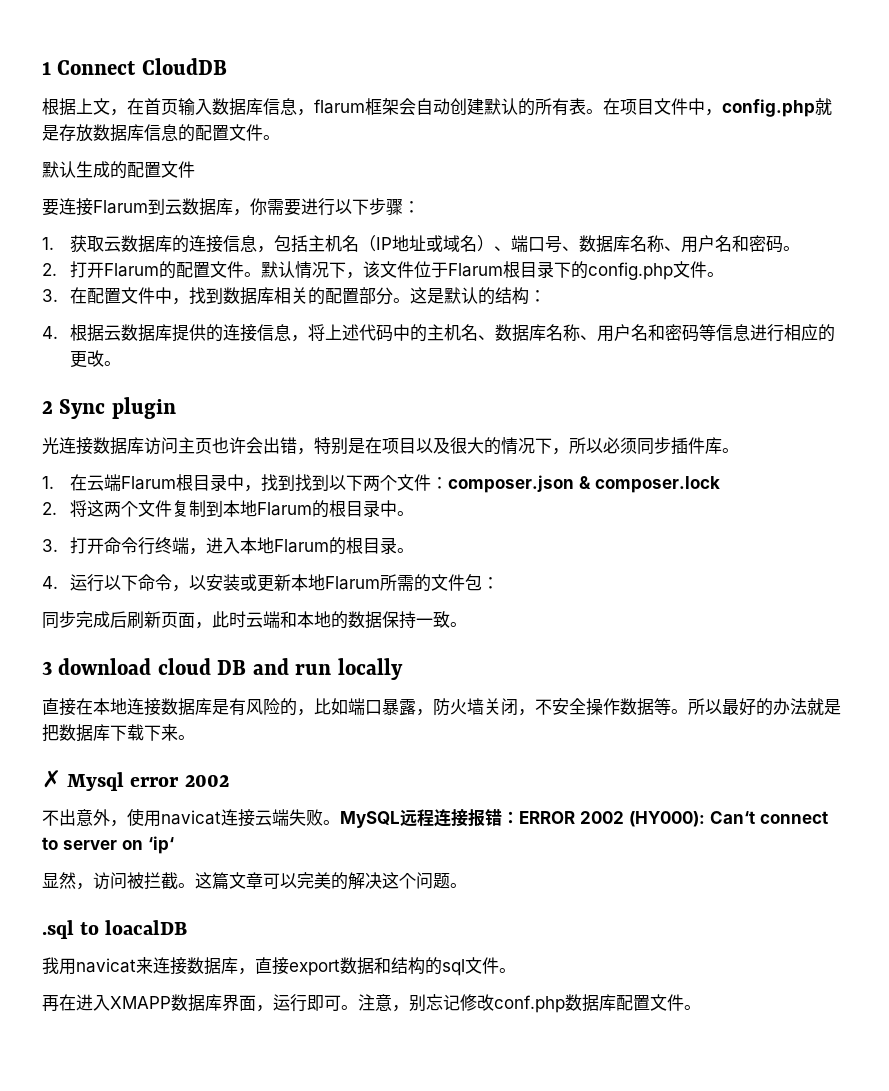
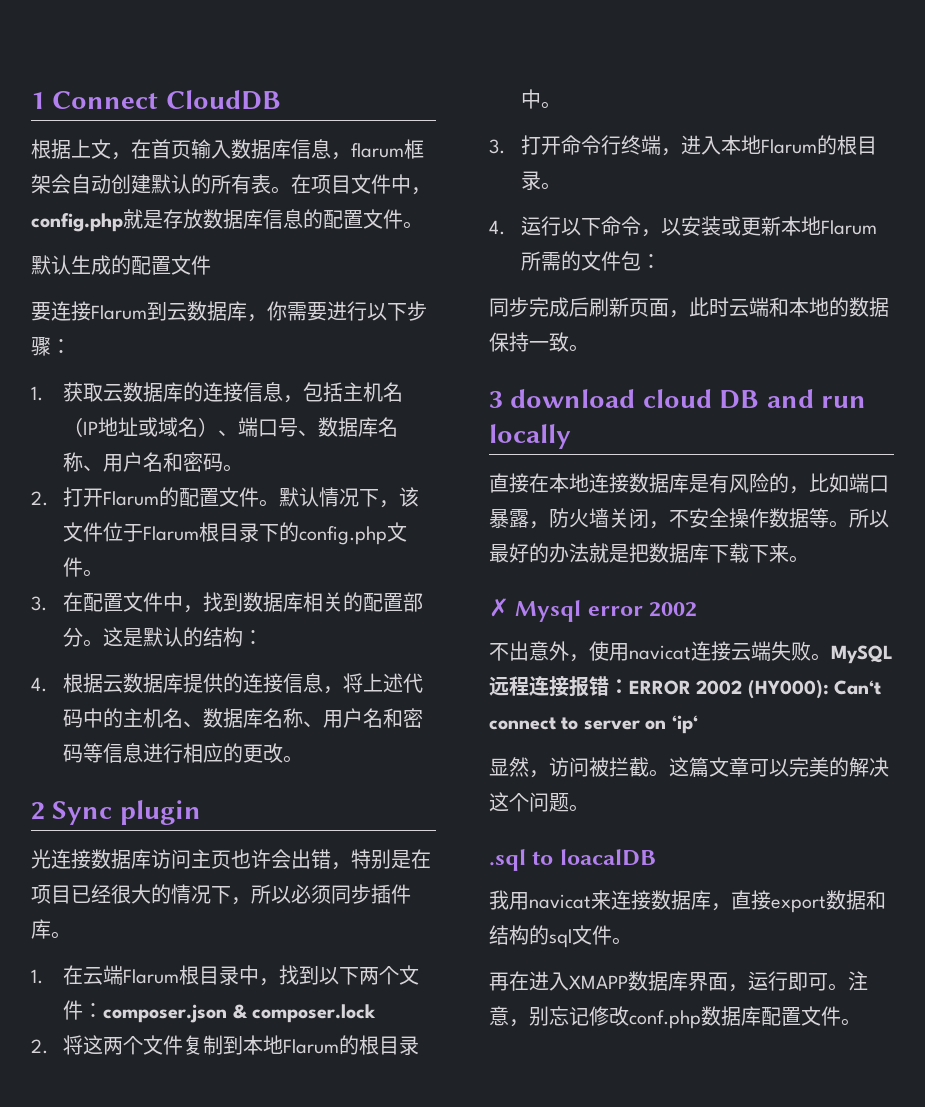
[416,437,450,454] 以及 -> [71,884,111,903] 已经
[294,474,329,491] 找到 -> (320, 975) none

